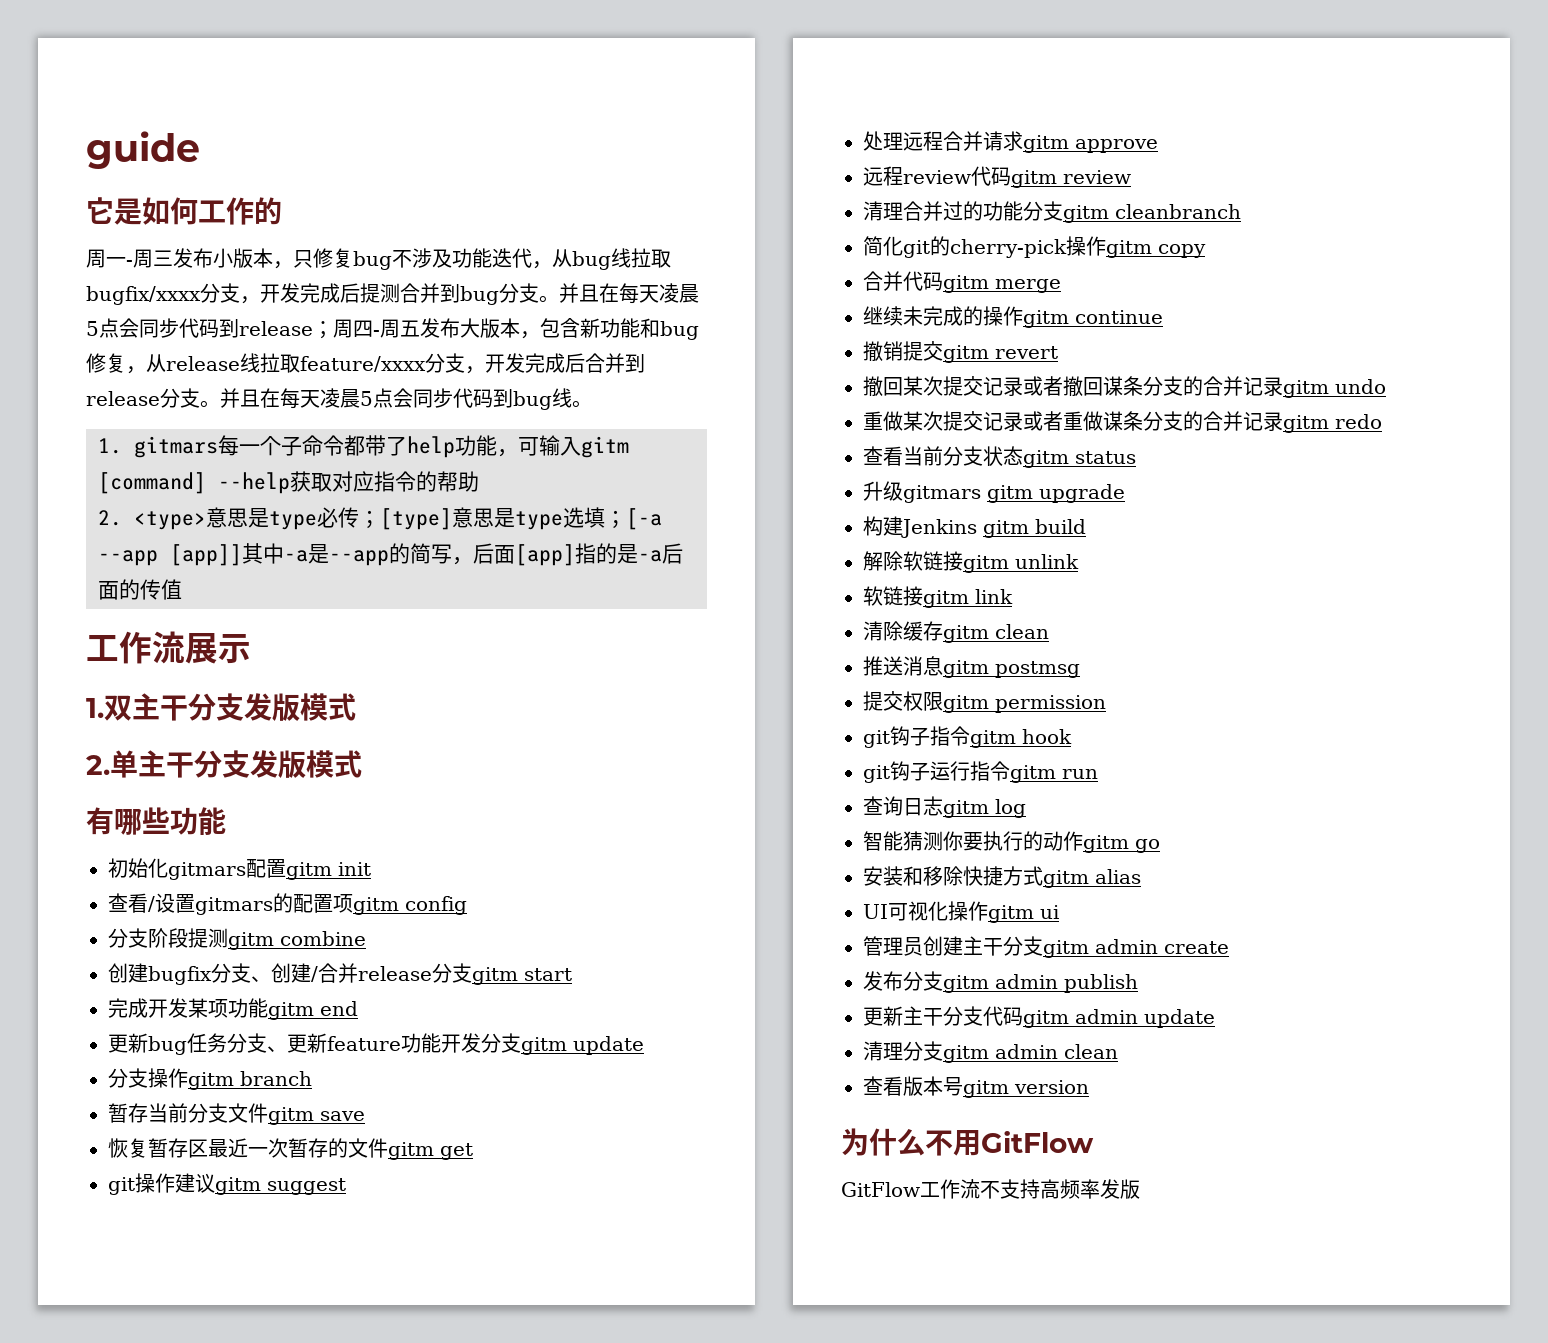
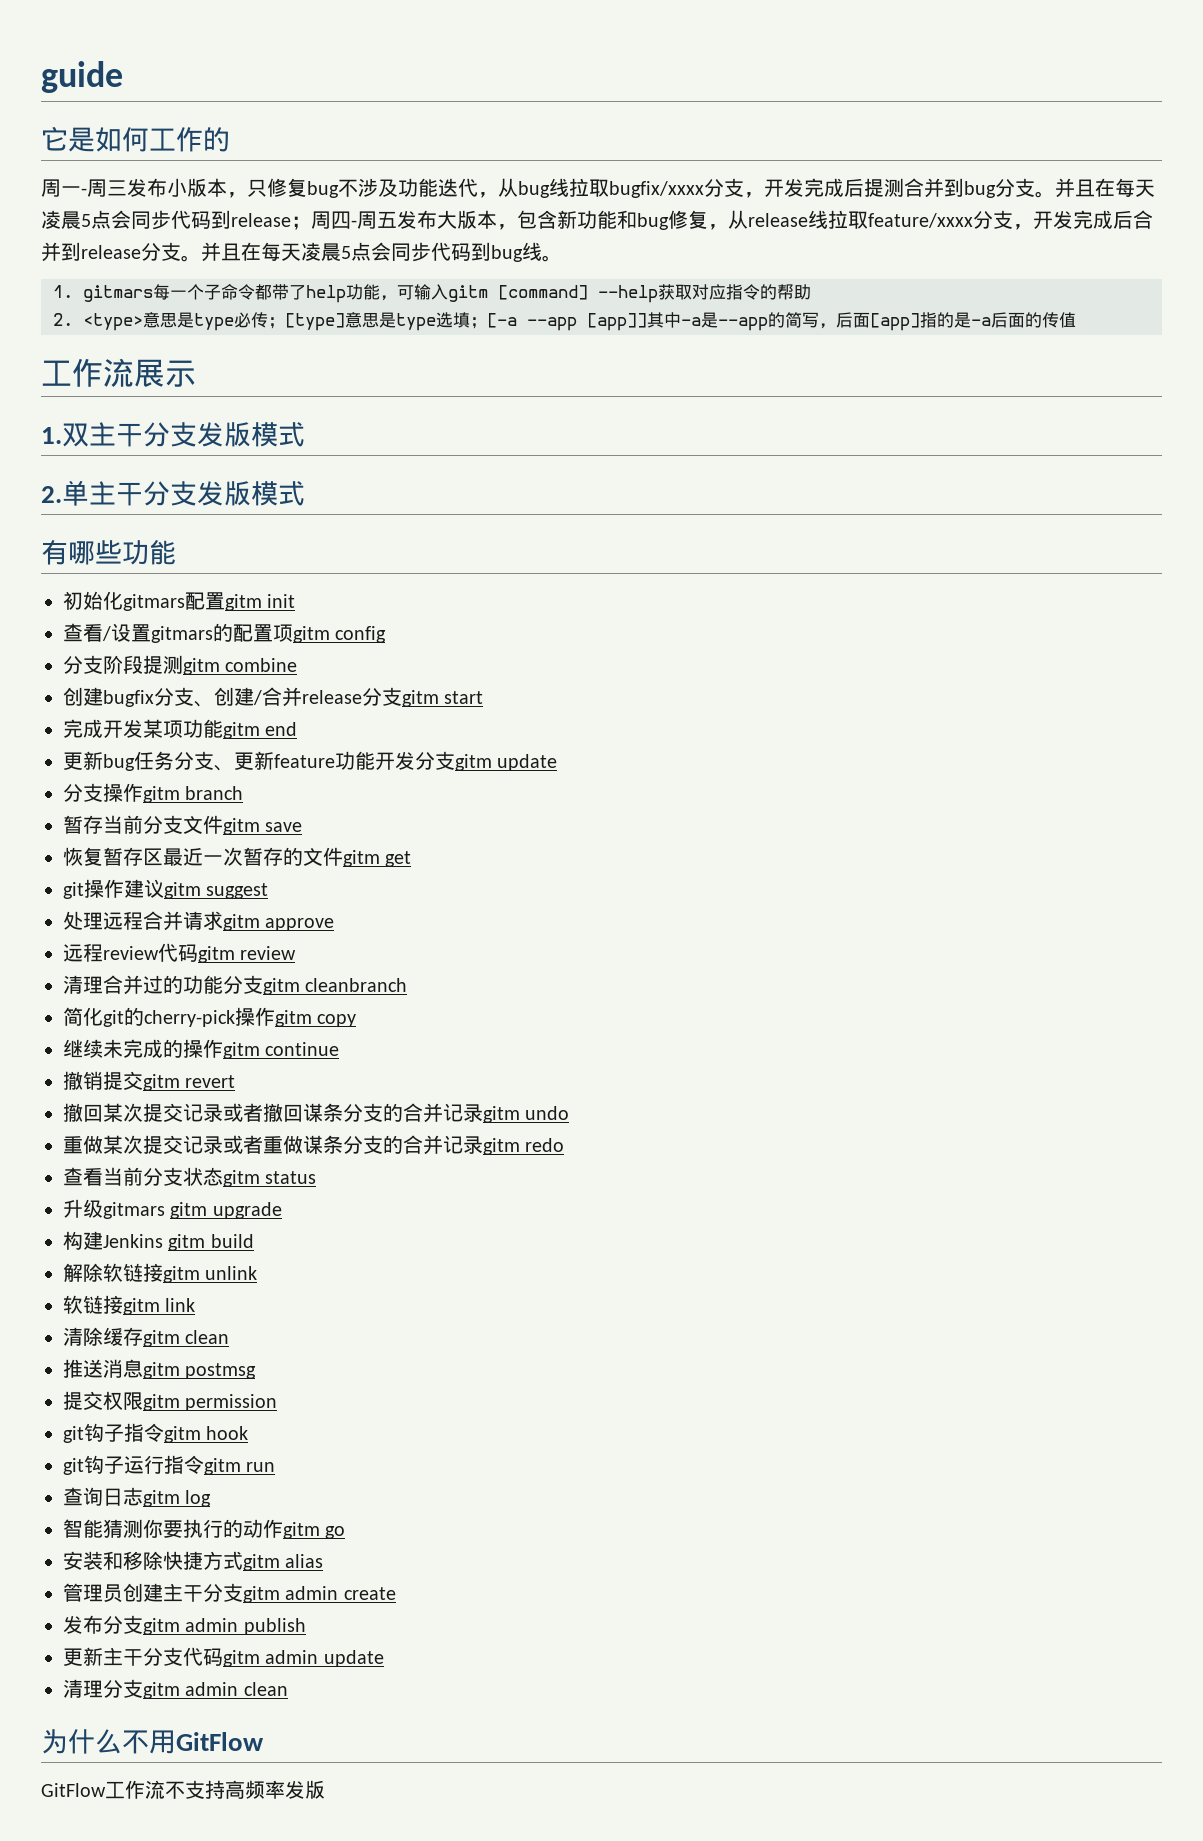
[863,271,1061,293] // 合并代码gitm merge -> (357, 1020) none
[863,901,1059,923] // UI可视化操作gitm ui -> (324, 1561) none
[863,1076,1089,1098] // 查看版本号gitm version -> (288, 1689) none

